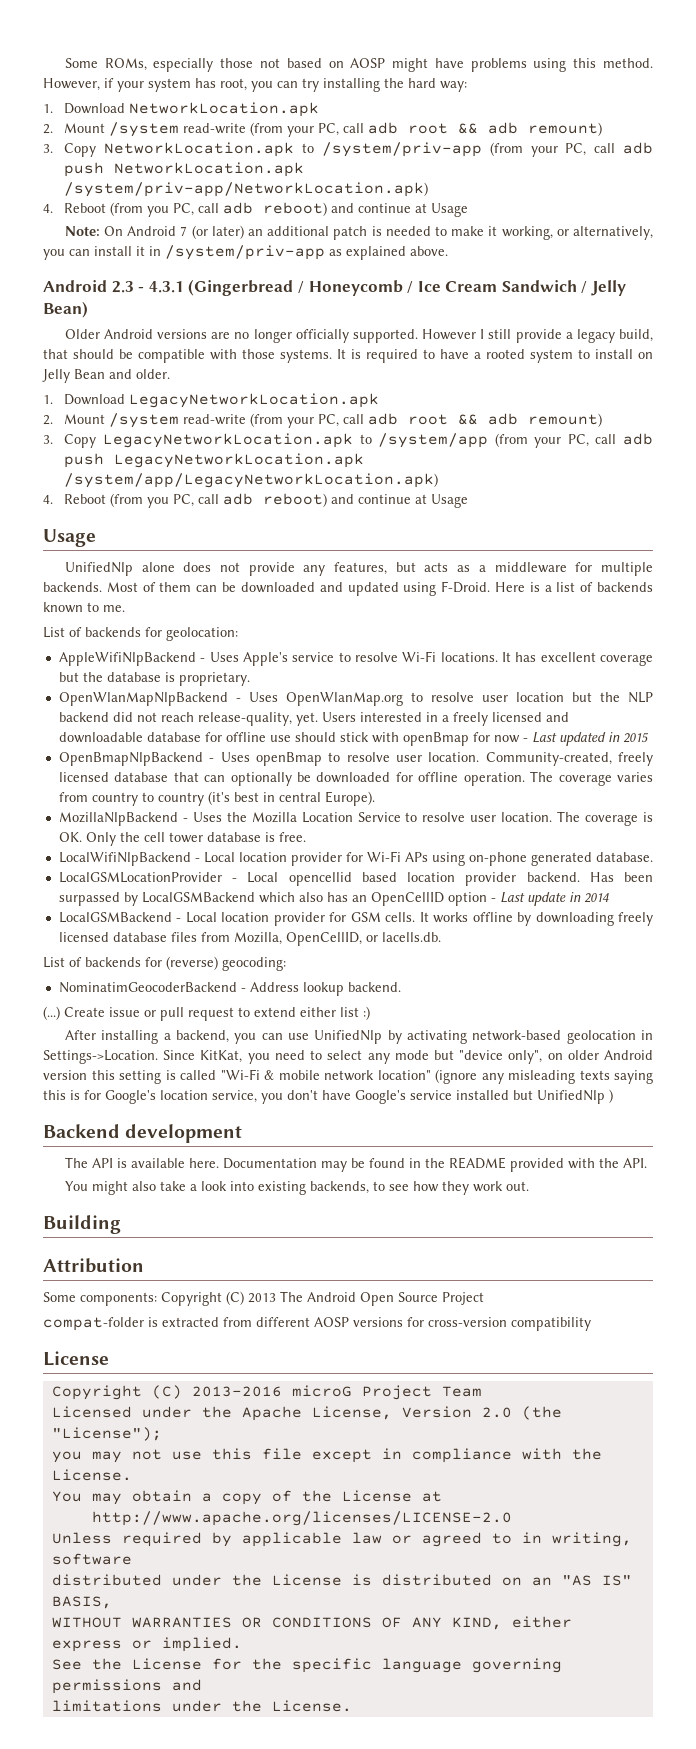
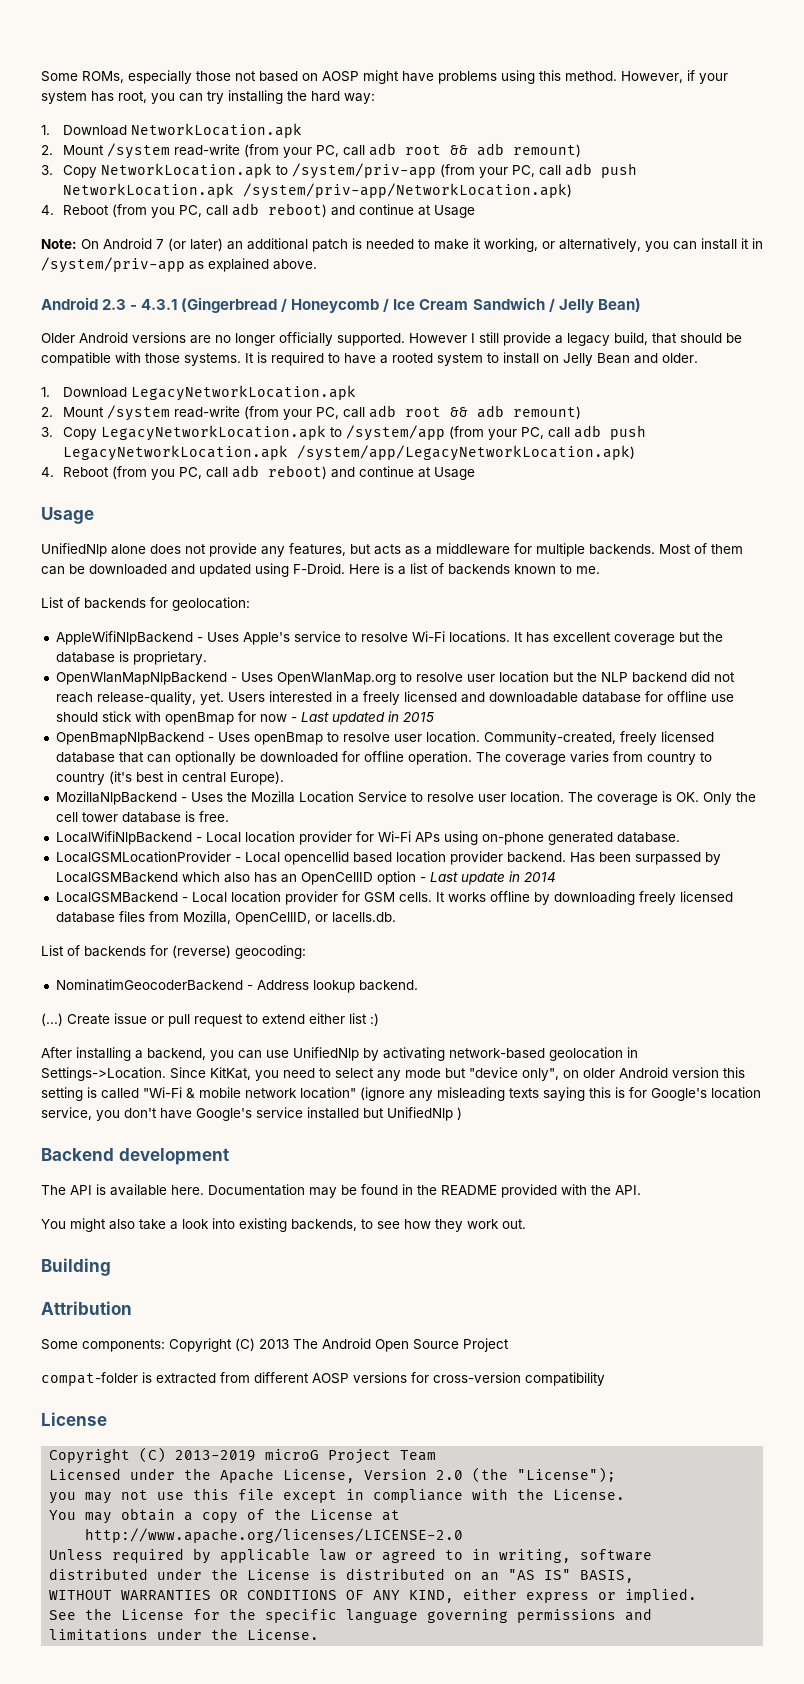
[191,1386,282,1397] 2013-2016 -> [175,1450,257,1462] 2013-2019

